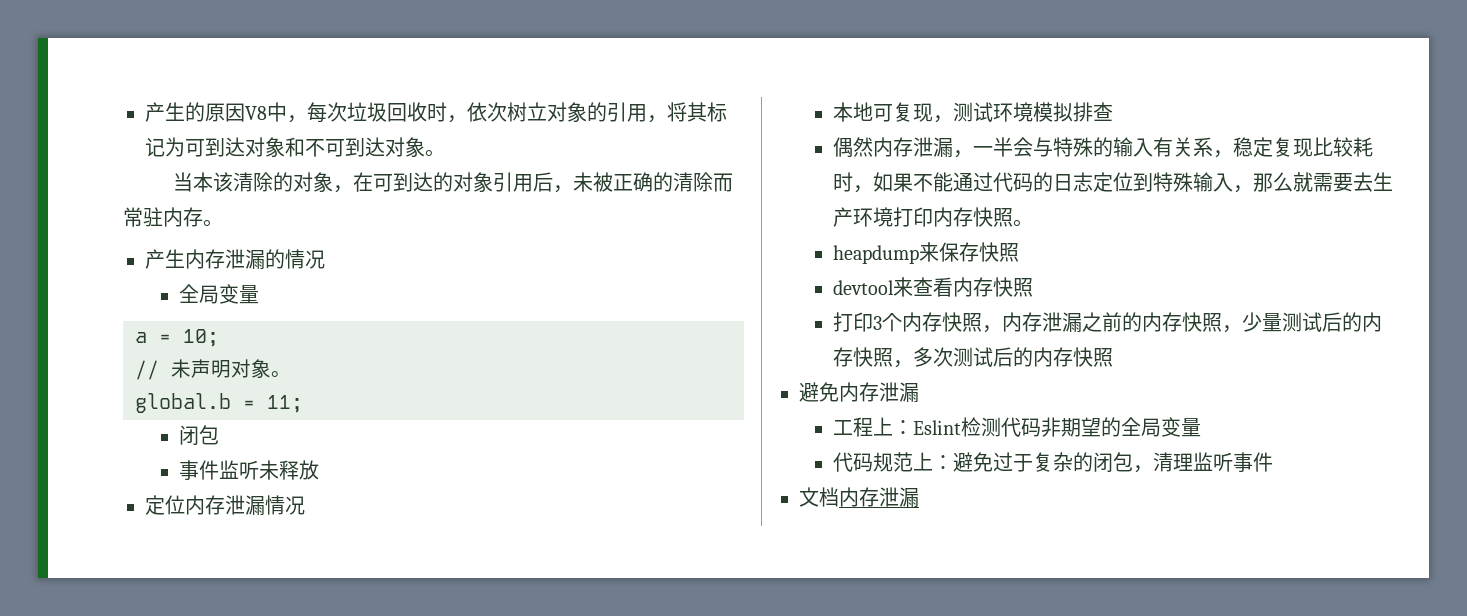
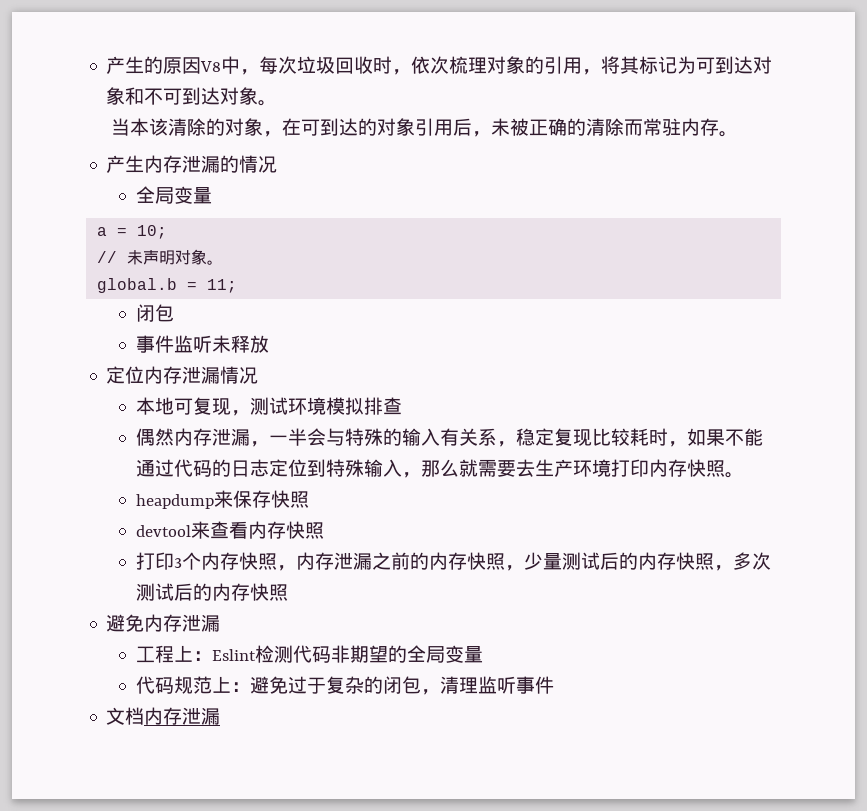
[507,102,547,122] 树立 -> [449,56,488,74] 梳理

